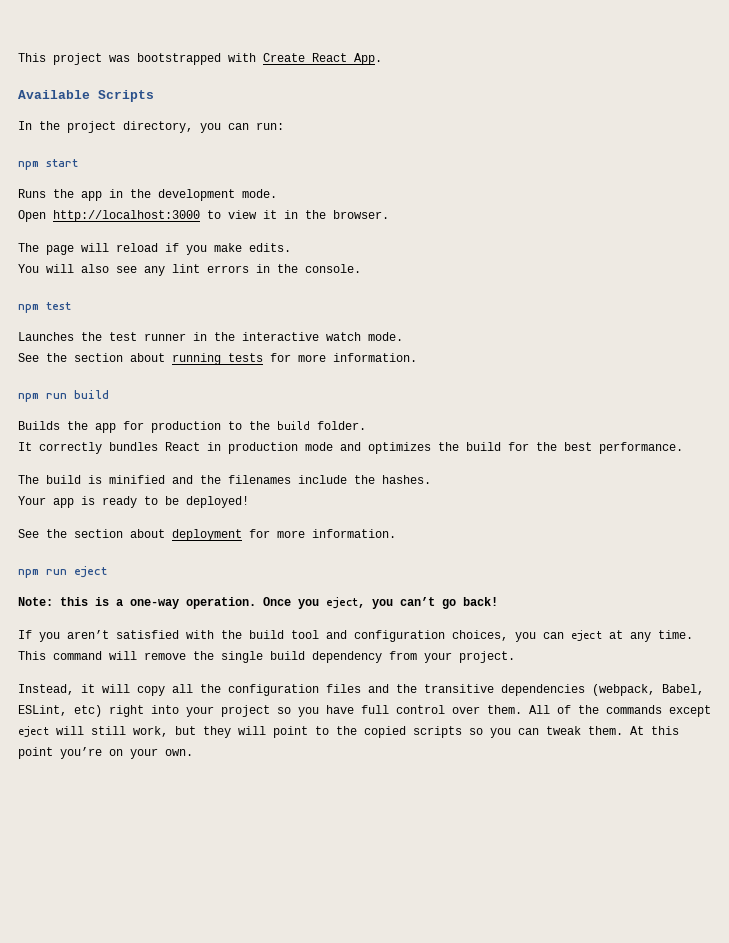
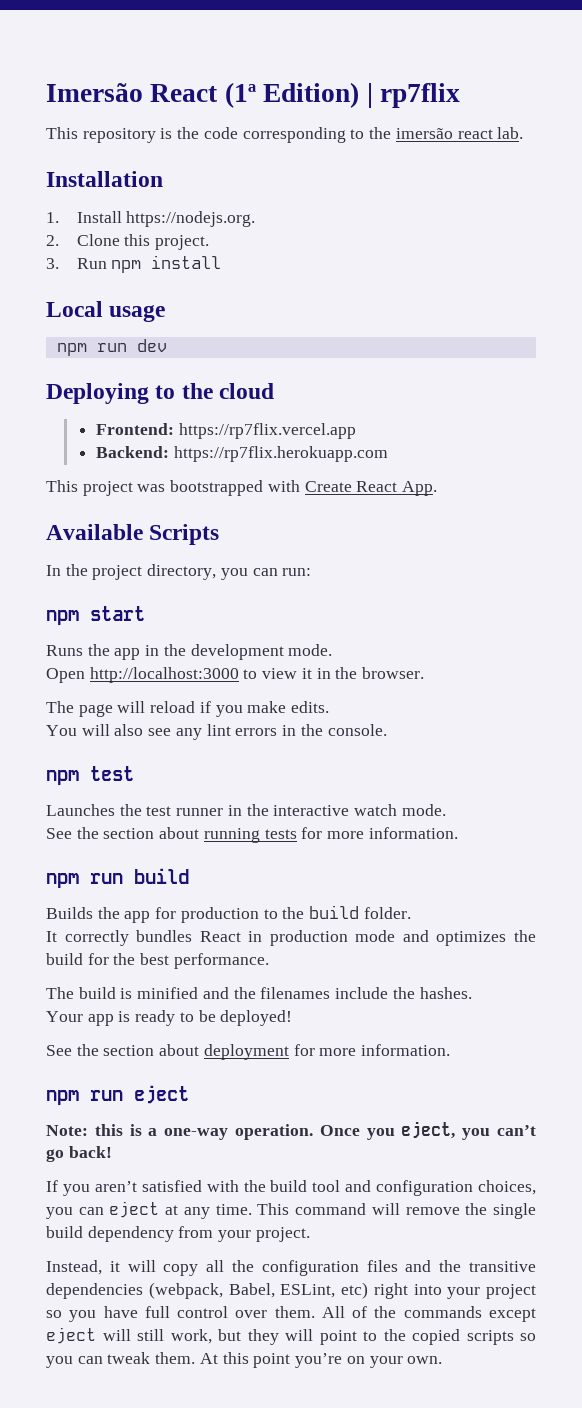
(18, 57) none -> [46,82,461,108] [46,127,524,143] [46,171,163,187] [46,211,256,227] [46,234,210,250] [46,255,222,273] [46,301,166,322] [56,339,167,356] [46,383,275,404] [95,423,356,439] [95,446,388,462] Imersão React (1ª Edition) | rp7flix // This repository is the code corresponding to the imersão react lab. // Installation // 1. Install https://nodejs.org. // 2. Clone this project. // 3. Run npm install // Local usage // npm run dev // Deploying to the cloud // Frontend: https://rp7flix.vercel.app // Backend: https://rp7flix.herokuapp.com //

